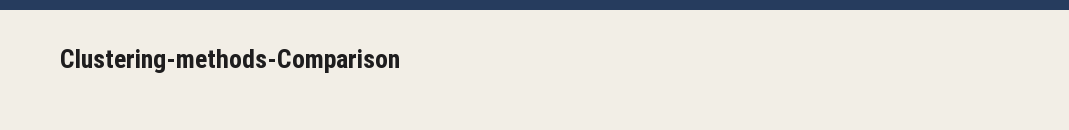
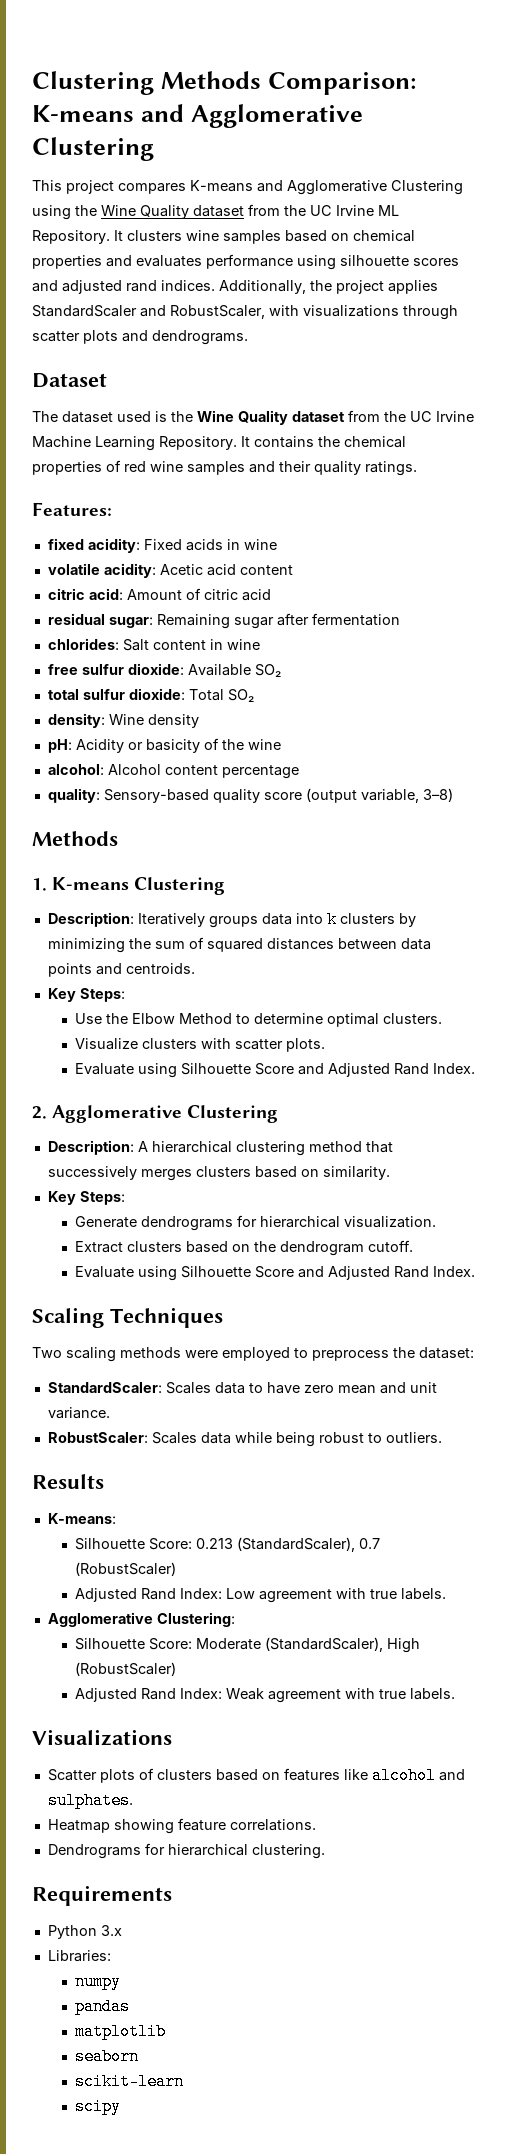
[60,49,400,73] Clustering-methods-Comparison -> [32,71,416,95] [32,104,363,128] [32,137,154,161] [32,180,463,195] [32,204,399,220] [32,230,415,244] [32,254,459,270] [32,280,438,294] [32,305,458,320] [32,330,248,345] [32,373,107,388] [32,410,474,425] [32,436,406,451] [32,460,417,476] [32,502,112,516] [47,538,277,553] [47,563,293,578] [47,588,271,601] [47,613,400,629] [47,638,260,651] [47,663,281,677] [47,688,254,702] [47,713,199,728] [47,738,281,753] [47,764,299,779] [47,788,453,803] [32,831,118,846] [32,877,226,895] [47,911,416,928] [47,937,431,953] [47,963,195,977] [47,988,125,1002] [75,1013,443,1027] [75,1038,326,1052] [75,1063,476,1078] [32,1105,279,1123] [47,1140,393,1156] [47,1166,390,1181] [47,1191,125,1205] [75,1215,437,1231] [75,1240,414,1256] [75,1266,476,1281] [32,1307,223,1328] [32,1347,474,1362] [47,1382,437,1394] [47,1407,110,1419] [47,1432,442,1447] [32,1474,104,1489] [47,1513,116,1524] [75,1537,381,1552] [75,1562,177,1576] [75,1588,447,1603] [47,1612,235,1627] [75,1637,421,1653] [75,1662,177,1676] [75,1688,456,1703] [32,1729,172,1746] [47,1767,465,1784] [47,1792,133,1809] [47,1818,316,1834] [47,1843,325,1859] [32,1885,172,1906] [47,1925,122,1939] [47,1950,111,1962] [75,1973,122,1990] [75,1998,131,2015] [75,2023,167,2040] [75,2048,140,2065] [75,2073,185,2090] [75,2098,122,2115] Clustering Methods Comparison: K-means and Agglomerative Clustering // This project compares K-means and Agglomerative Clustering using the Wine Quality dataset from the UC Irvine ML Repository. It clusters wine samples based on chemical properties and evaluates performance using silhouette scores and adjusted rand indices. Additionally, the project applies StandardScaler and RobustScaler, with visualizations through scatter plots and dendrograms. // Dataset // The dataset used is the Wine Quality dataset from the UC Irvine Machine Learning Repository. It contains the chemical properties of red wine samples and their quality ratings. // Features: // fixed acidity: Fixed acids in wine // volatile acidity: Acetic acid content // citric acid: Amount of citric acid // residual sugar: Remaining sugar after fermentation // chlorides: Salt content in wine // free sulfur dioxide: Available SO₂ // total sulfur dioxide: Total SO₂ // density: Wine density // pH: Acidity or basicity of the wine // alcohol: Alcohol content percentage // quality: Sensory-based quality score (output variable, 3–8) // Methods // 1. K-means Clustering // Description: Iteratively groups data into k clusters by minimizing the sum of squared distances between data points and centroids. // Key Steps: // Use the Elbow Method to determine optimal clusters. // Visualize clusters with scatter plots. // Evaluate using Silhouette Score and Adjusted Rand Index. // 2. Agglomerative Clustering // Description: A hierarchical clustering method that successively merges clusters based on similarity. // Key Steps: // Generate dendrograms for hierarchical visualization. // Extract clusters based on the dendrogram cutoff. // Evaluate using Silhouette Score and Adjusted Rand Index. // Scaling Techniques // Two scaling methods were employed to preprocess the dataset: // StandardScaler: Scales data to have zero mean and unit variance. // RobustScaler: Scales data while being robust to outliers. // Results // K-means: // Silhouette Score: 0.213 (StandardScaler), 0.7 (RobustScaler) // Adjusted Rand Index: Low agreement with true labels. // Agglomerative Clustering: // Silhouette Score: Moderate (StandardScaler), High (RobustScaler) // Adjusted Rand Index: Weak agreement with true labels. // Visualizations // Scatter plots of clusters based on features like alcohol and sulphates. // Heatmap showing feature correlations. // Dendrograms for hierarchical clustering. // Requirements // Python 3.x // Libraries: // numpy // pandas // matplotlib // seaborn // scikit-learn // scipy

